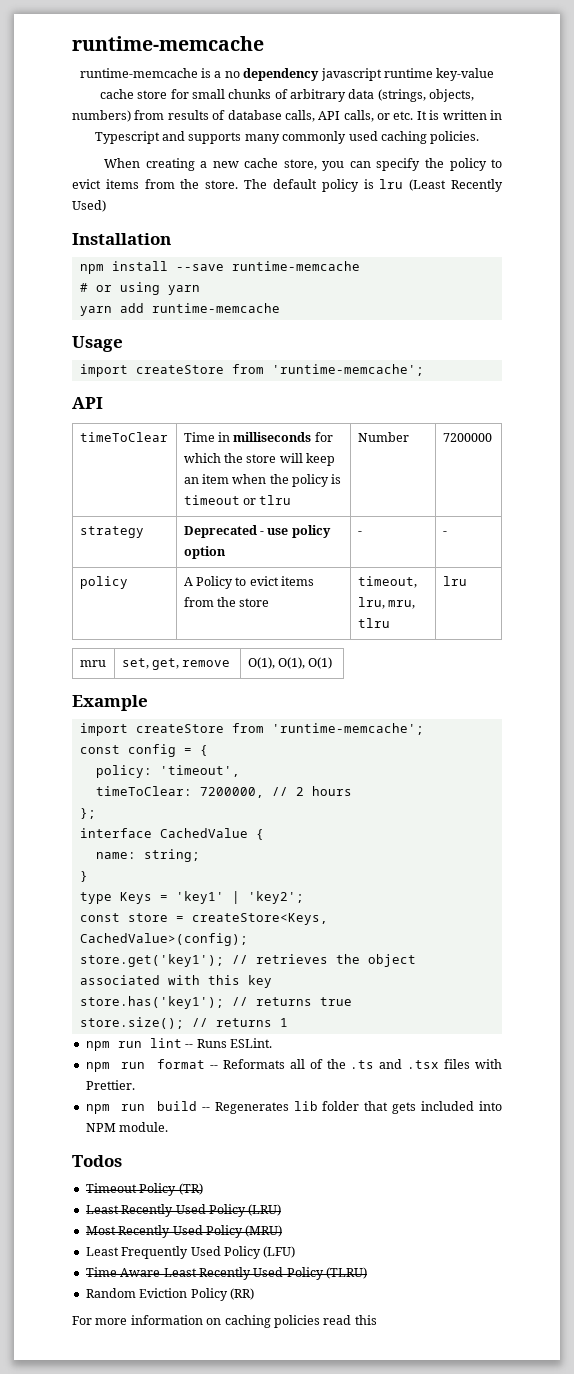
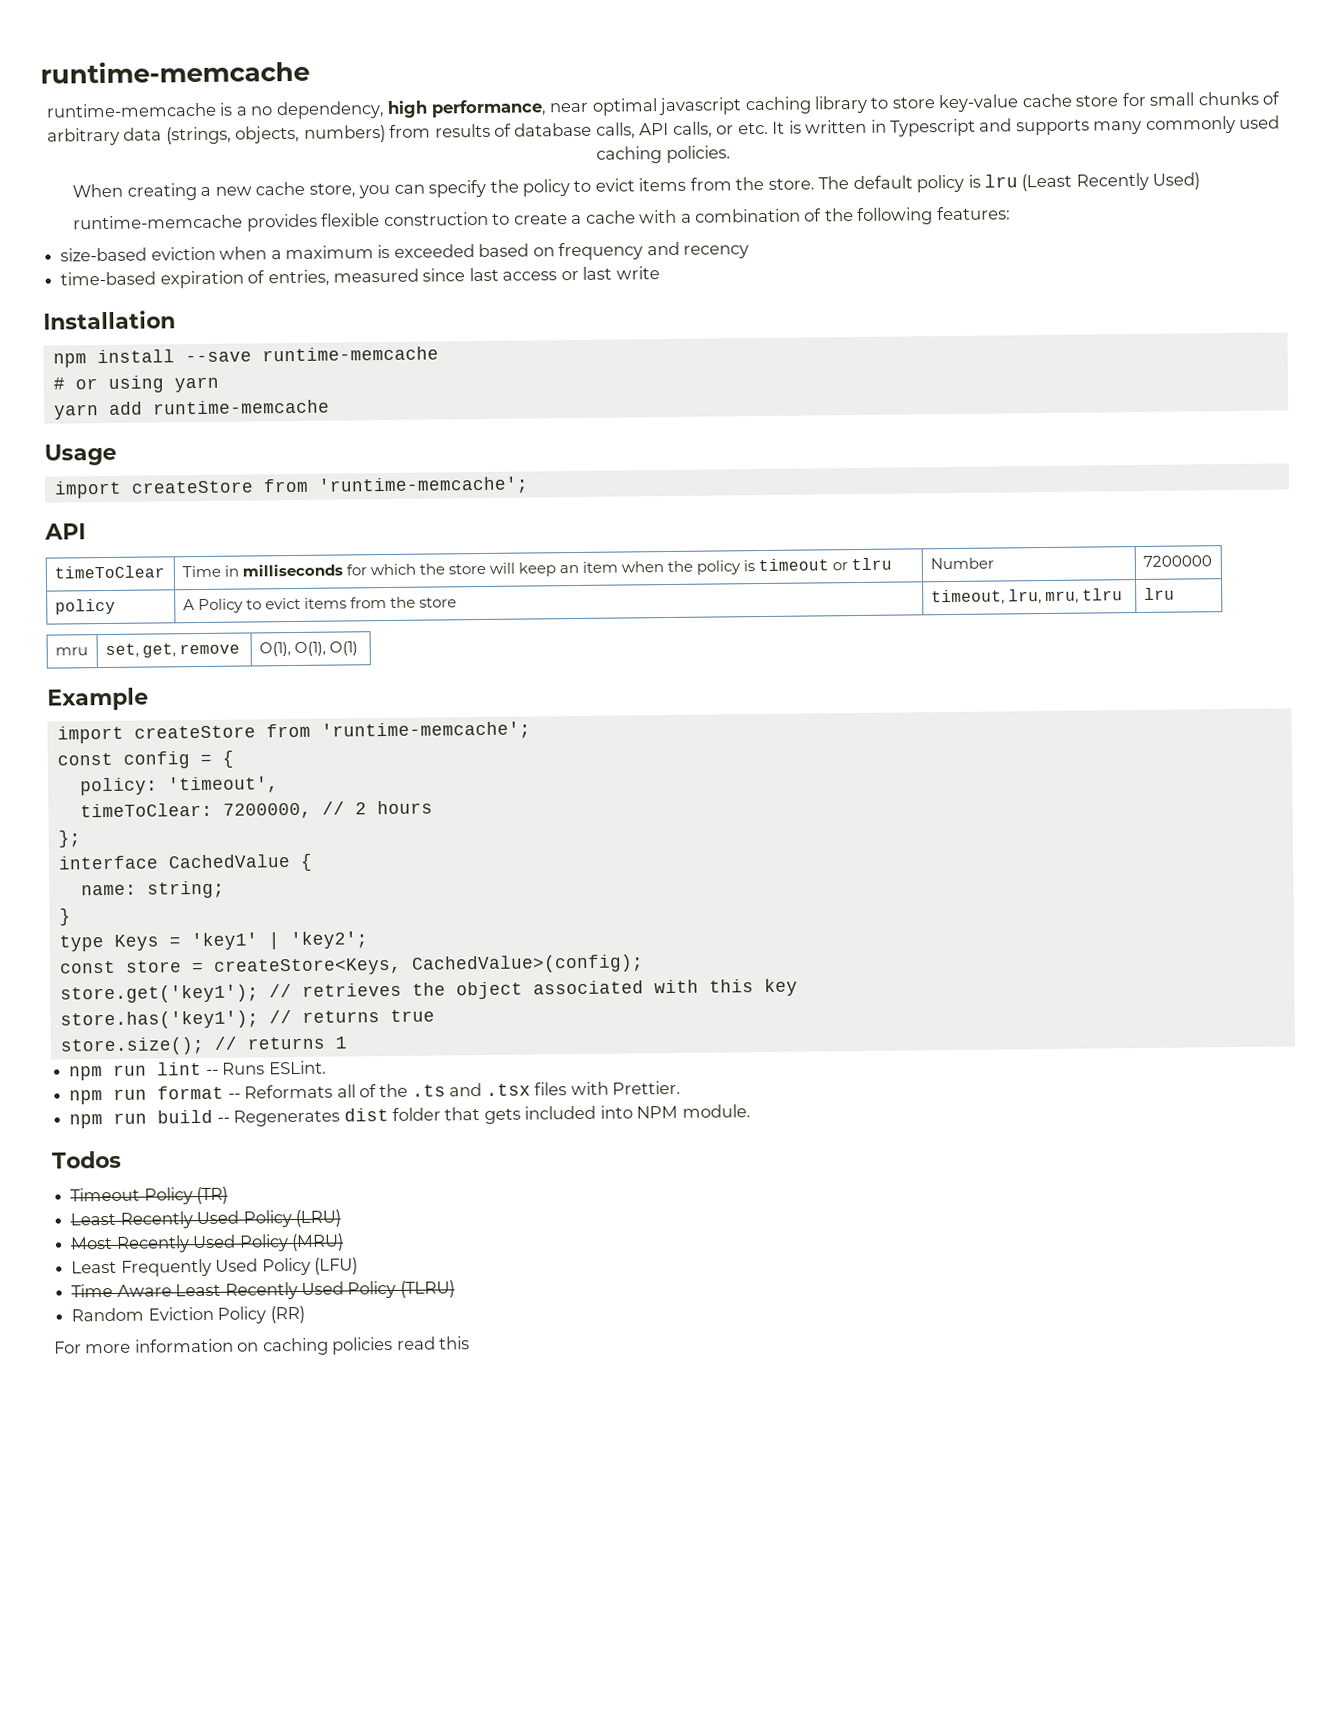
[243,68,433,81] dependency javascript runtime -> [275,95,935,120] dependency, high performance, near optimal javascript caching library to store
(106, 206) none -> [73,206,1011,232] [60,241,750,262] [60,266,660,289] // runtime-memcache provides flexible construction to create a cache with a combination of the following features: // size-based eviction when a maximum is exceeded based on frequency and recency // time-based expiration of entries, measured since last access or last write
[79,526,144,538] [183,525,331,538] [183,546,226,559] [357,531,362,535] [442,531,447,535] // strategy | Deprecated - use policy option | - | - -> (1212, 561) none
[293,1101,318,1111] lib -> [343,1108,389,1122] dist

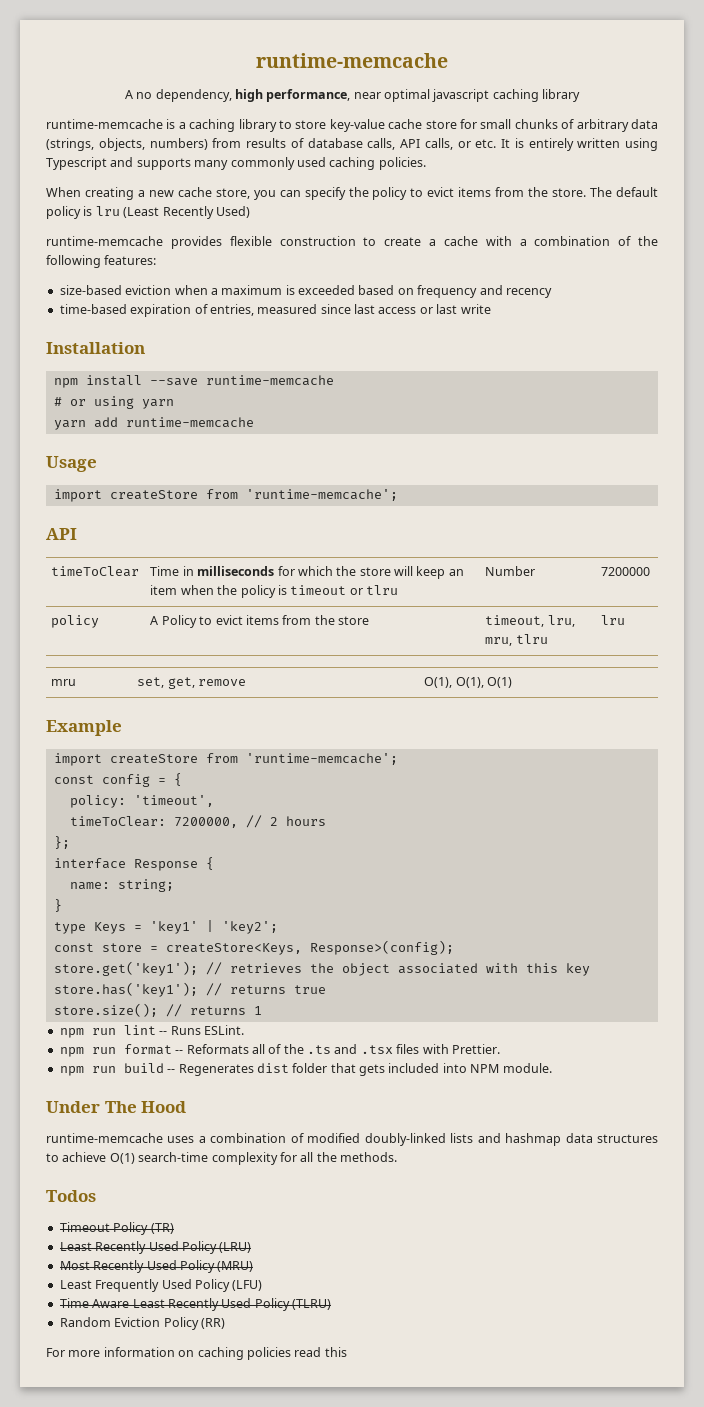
[40,59,310,84] [45,102,248,118] runtime-memcache // runtime-memcache is a -> [256,53,448,68] [124,90,133,99] runtime-memcache // A
(868, 104) none -> [46,119,277,132] // runtime-memcache is a caching library
[805,119,887,134] written in -> [528,138,658,151] entirely written using
[167,854,291,869] CachedValue -> [133,859,198,871] Response
[410,954,644,974] CachedValue>(config); -> [309,940,454,955] Response>(config);
(751, 1111) none -> [46,1101,187,1113] [46,1133,658,1146] [46,1152,397,1165] // Under The Hood // runtime-memcache uses a combination of modified doubly-linked lists and hashmap data structures to achieve O(1) search-time complexity for all the methods.

